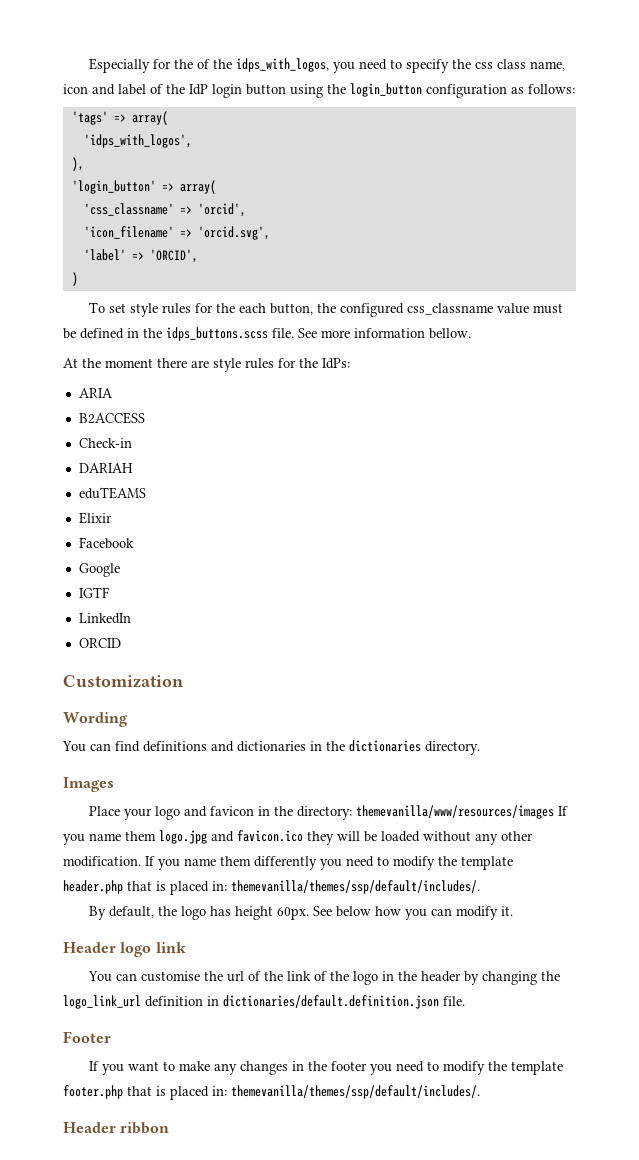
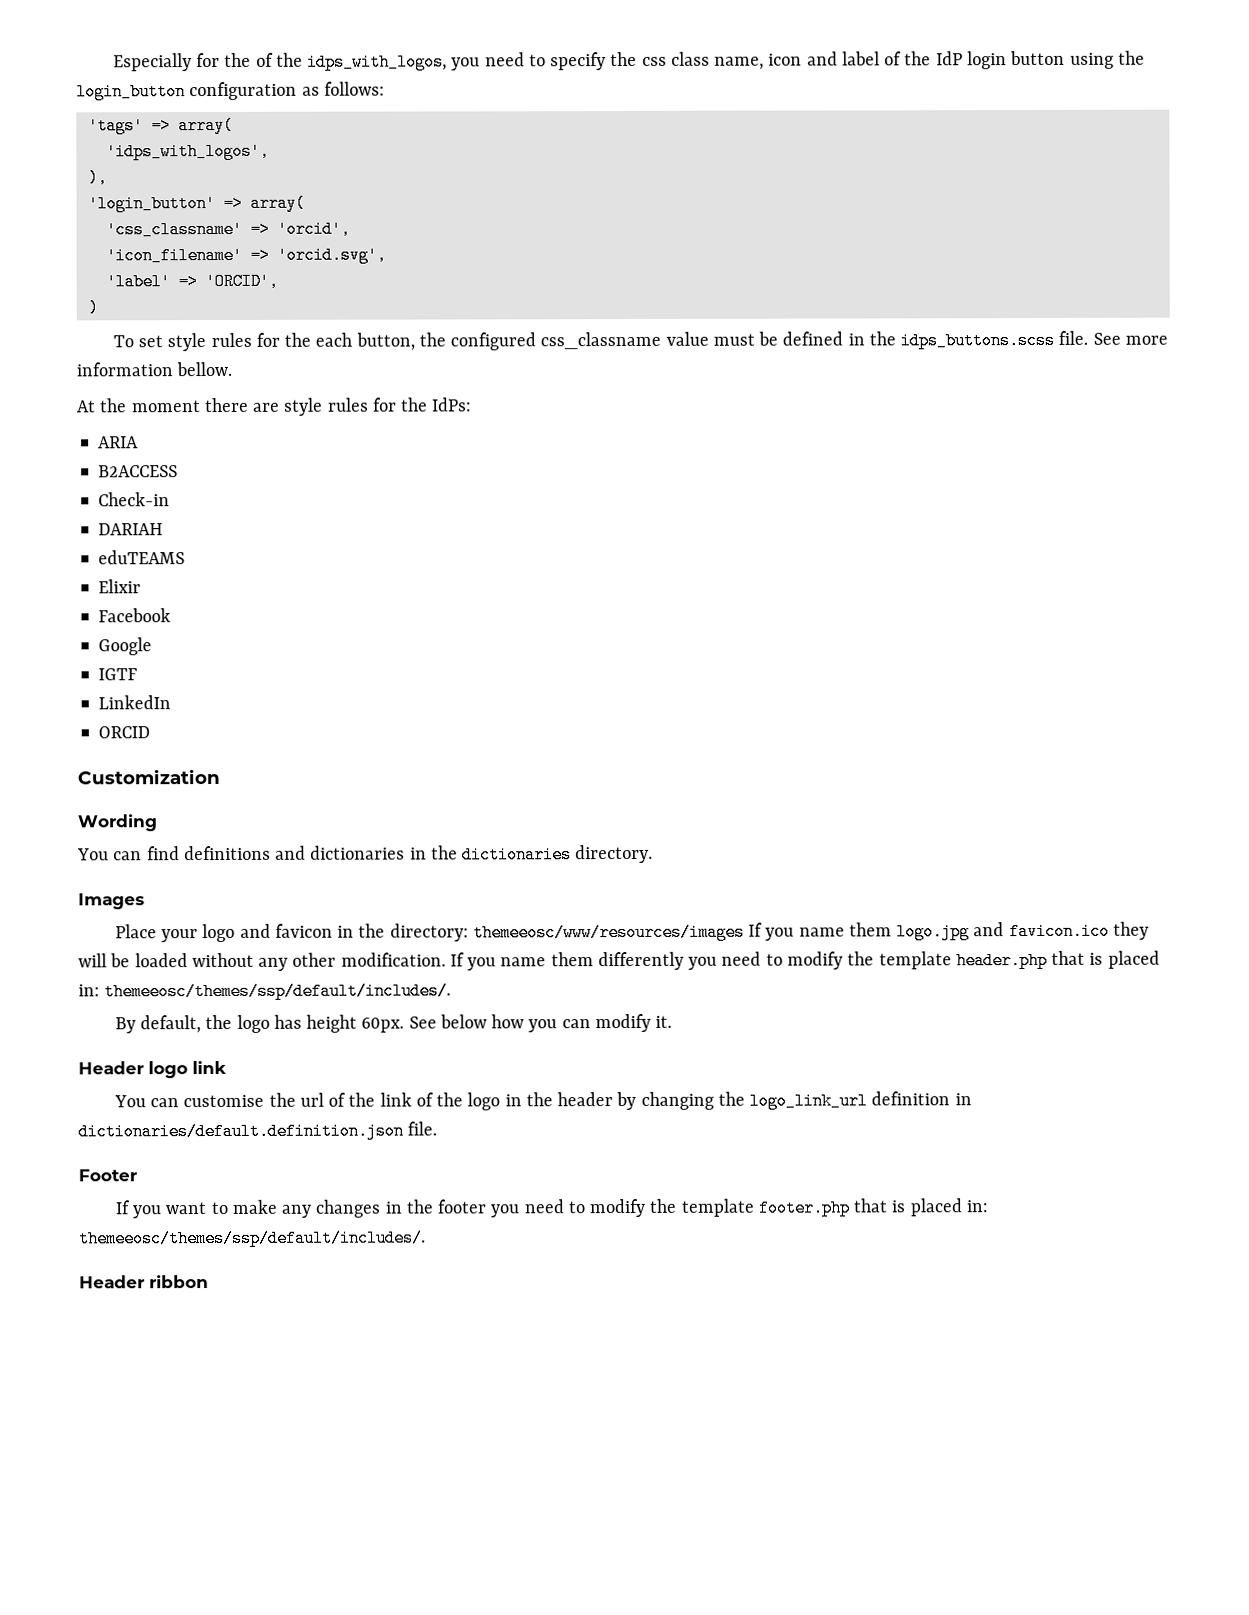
[355,805,554,819] themevanilla/www/resources/images -> [472,923,745,942] themeeosc/www/resources/images
[231,880,480,894] themevanilla/themes/ssp/default/includes/. -> [104,982,452,1001] themeeosc/themes/ssp/default/includes/.
[231,1085,480,1099] themevanilla/themes/ssp/default/includes/. -> [79,1229,426,1248] themeeosc/themes/ssp/default/includes/.

